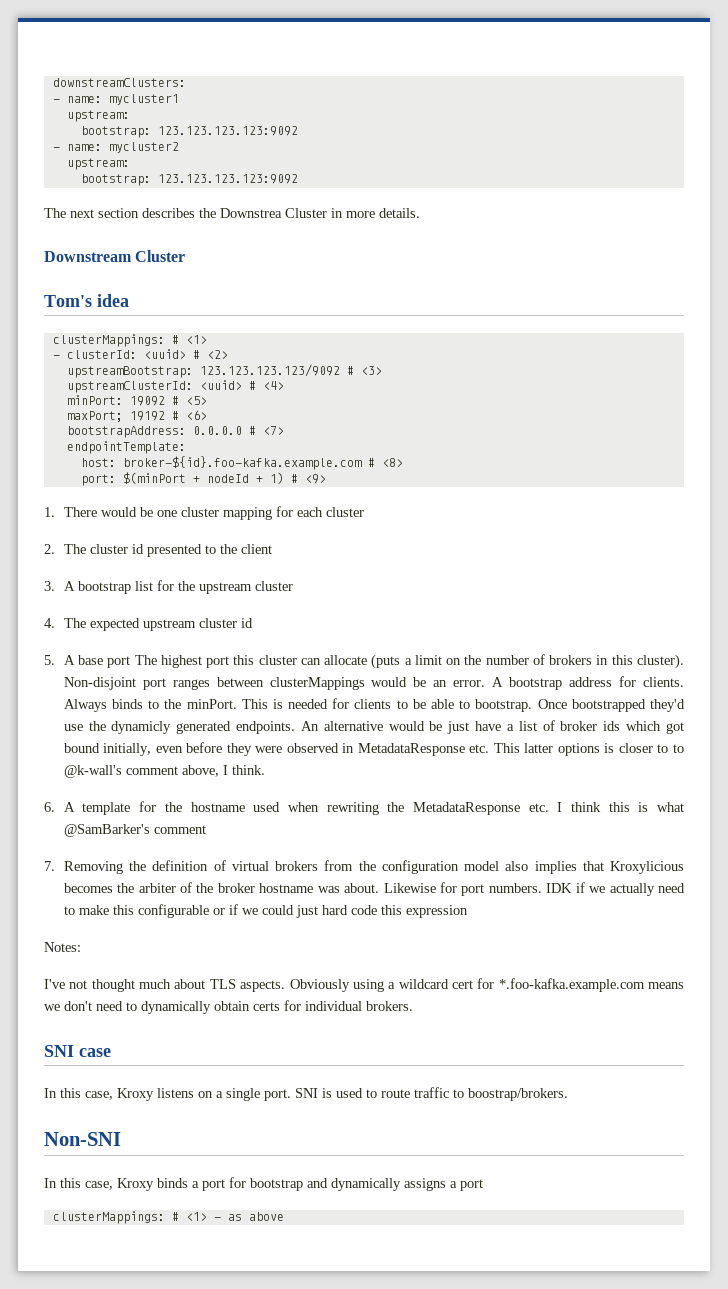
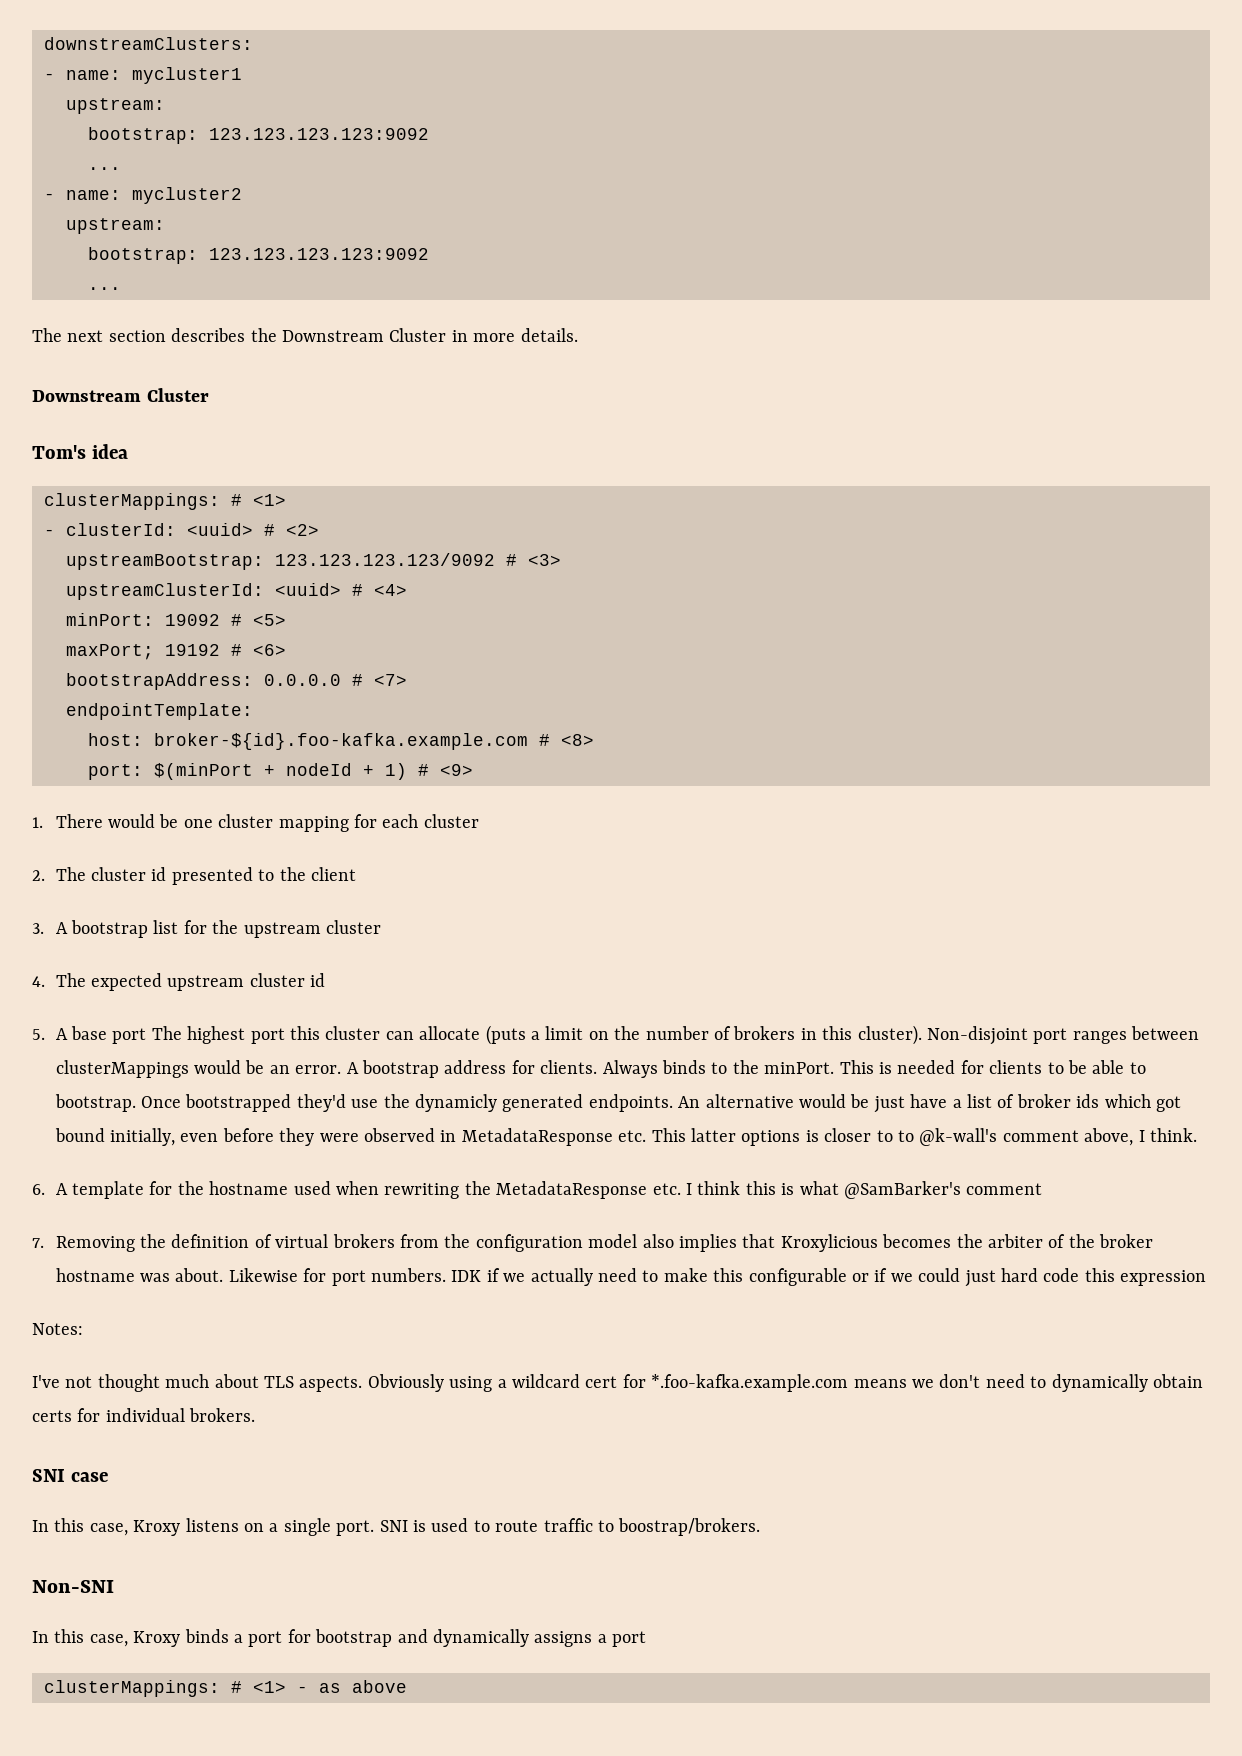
(298, 131) none -> [88,167,121,170] // ...
(298, 179) none -> [88,287,121,290] // ...
[220,208,282,218] Downstrea -> [282,330,384,342] Downstream

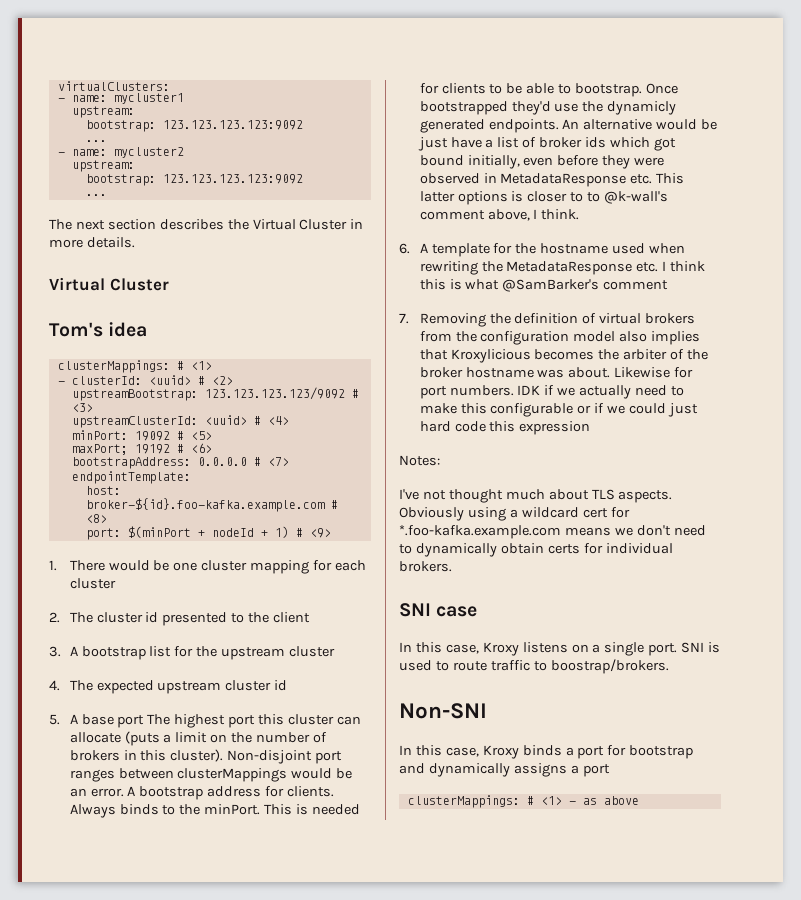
[44,37,253,50] downstreamClusters: -> [57,81,170,91] virtualClusters:
[282,330,384,342] Downstream -> [252,219,296,230] Virtual
[32,390,141,402] Downstream -> [49,277,105,291] Virtual

